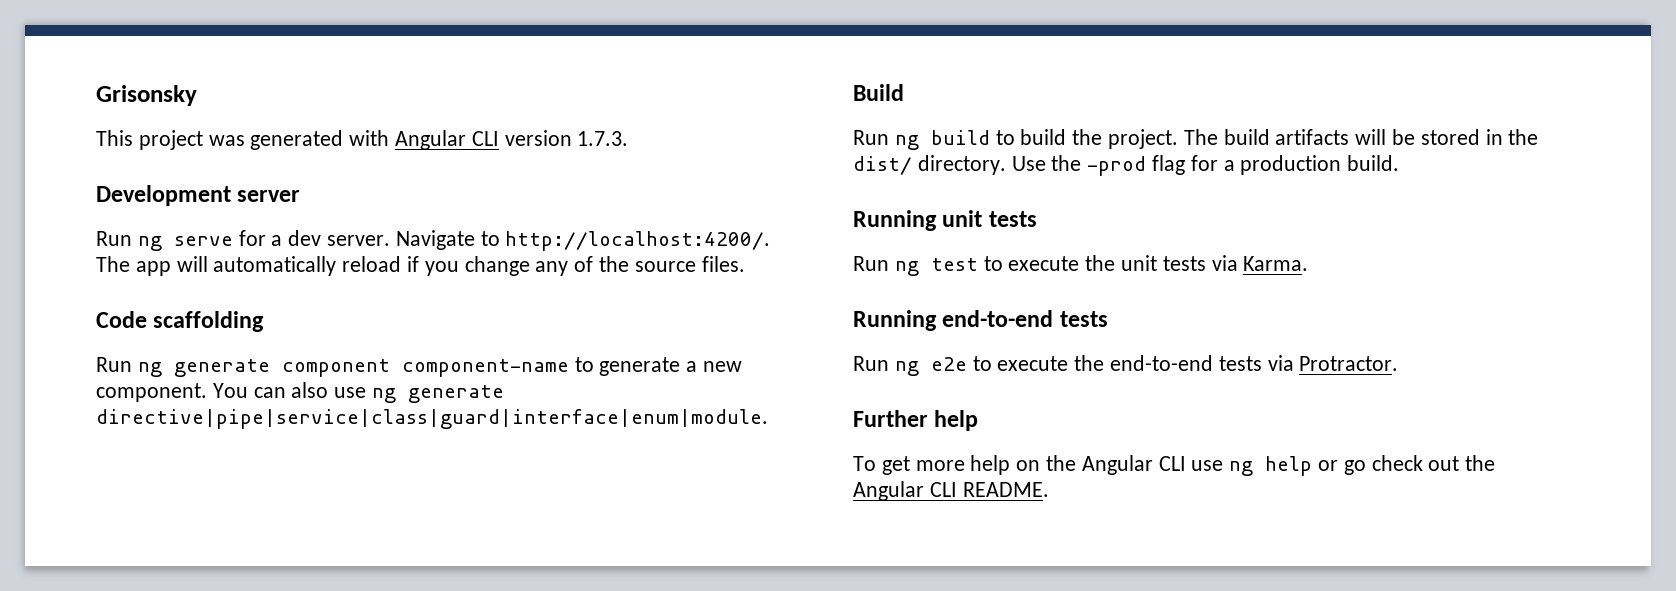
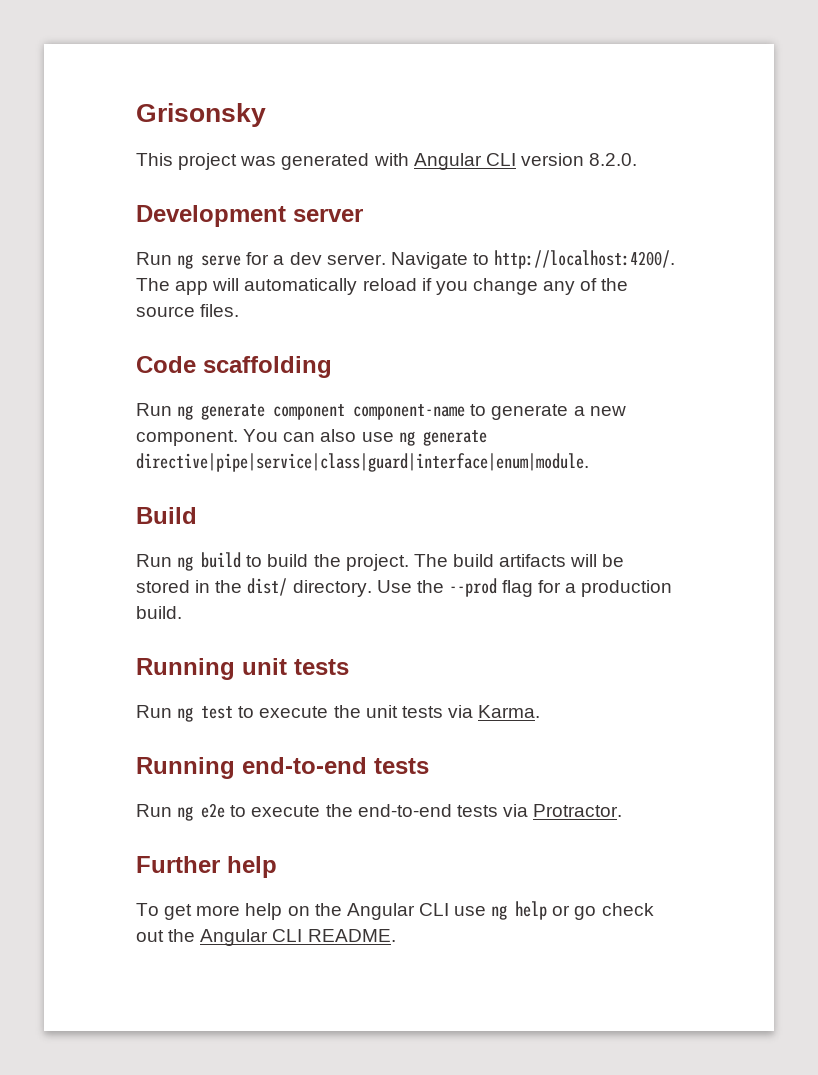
[577,131,629,146] 1.7.3. -> [589,153,638,166] 8.2.0.
[1087,156,1147,176] -prod -> [448,578,497,597] --prod

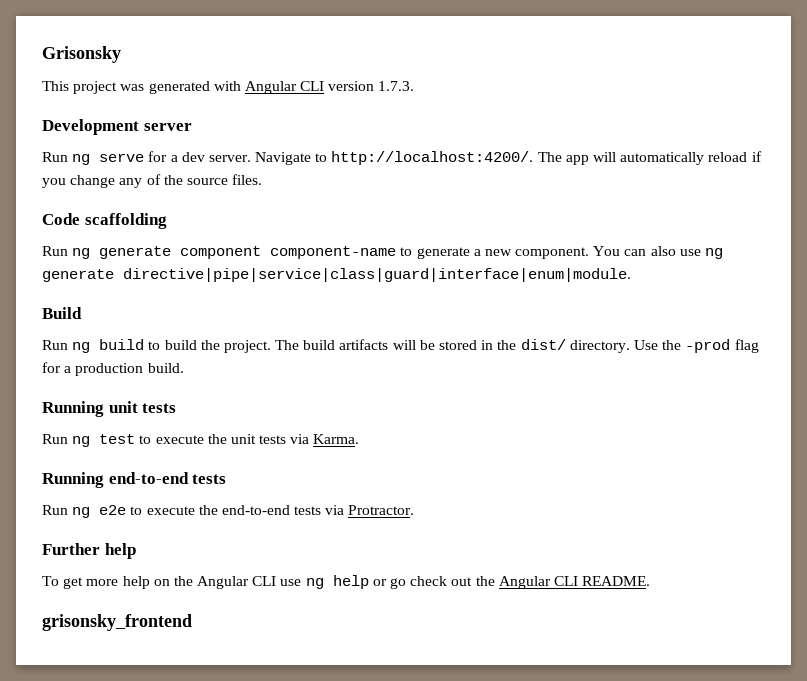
[589,153,638,166] 8.2.0. -> [378,81,415,91] 1.7.3.
[448,578,497,597] --prod -> [685,339,731,353] -prod
(396, 935) none -> [42,614,192,631] // grisonsky_frontend

